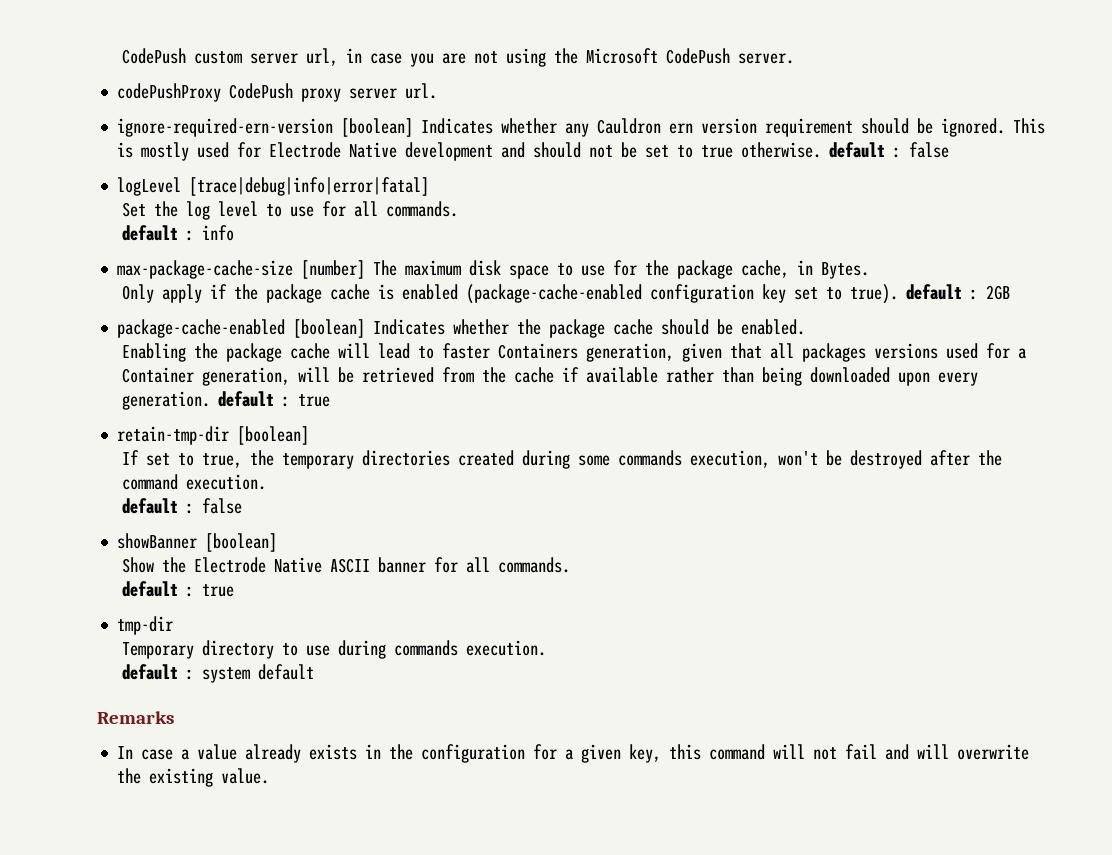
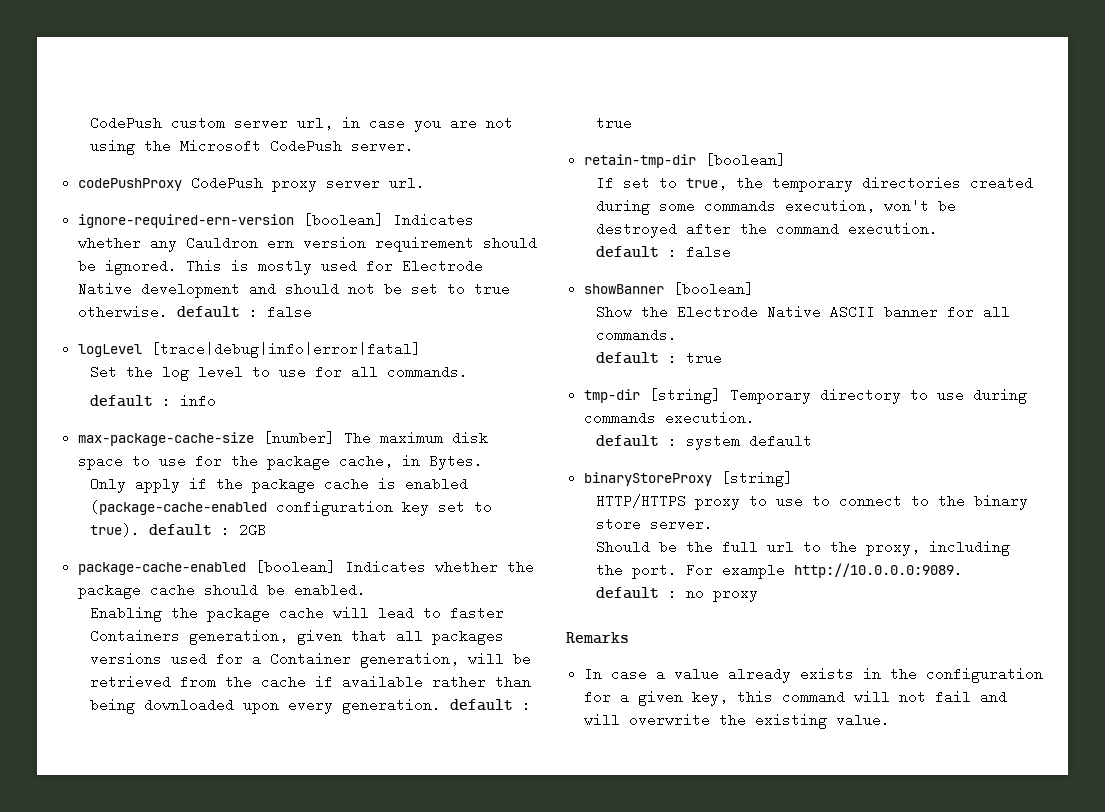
(174, 625) // -> [649,388,722,404] [string]
(315, 672) none -> [584,471,794,487] [595,494,1028,510] [595,517,713,531] [595,540,1010,556] [595,563,963,579] [595,586,758,602] // binaryStoreProxy [string] // HTTP/HTTPS proxy to use to connect to the binary store server. // Should be the full url to the proxy, including the port. For example http://10.0.0.0:9089. // default : no proxy

